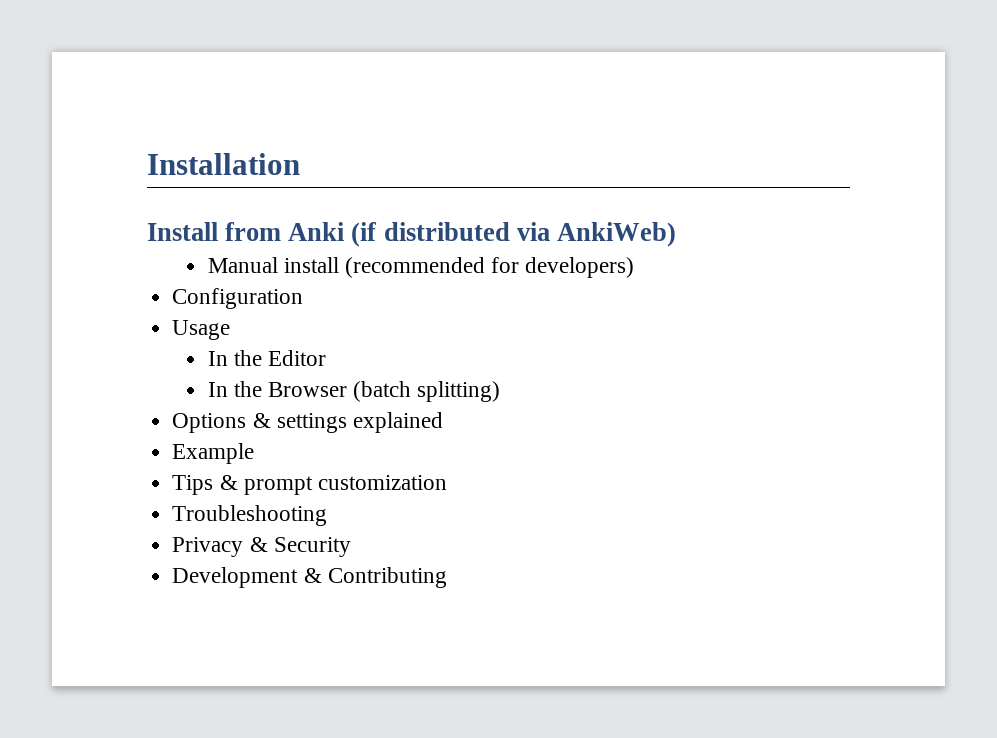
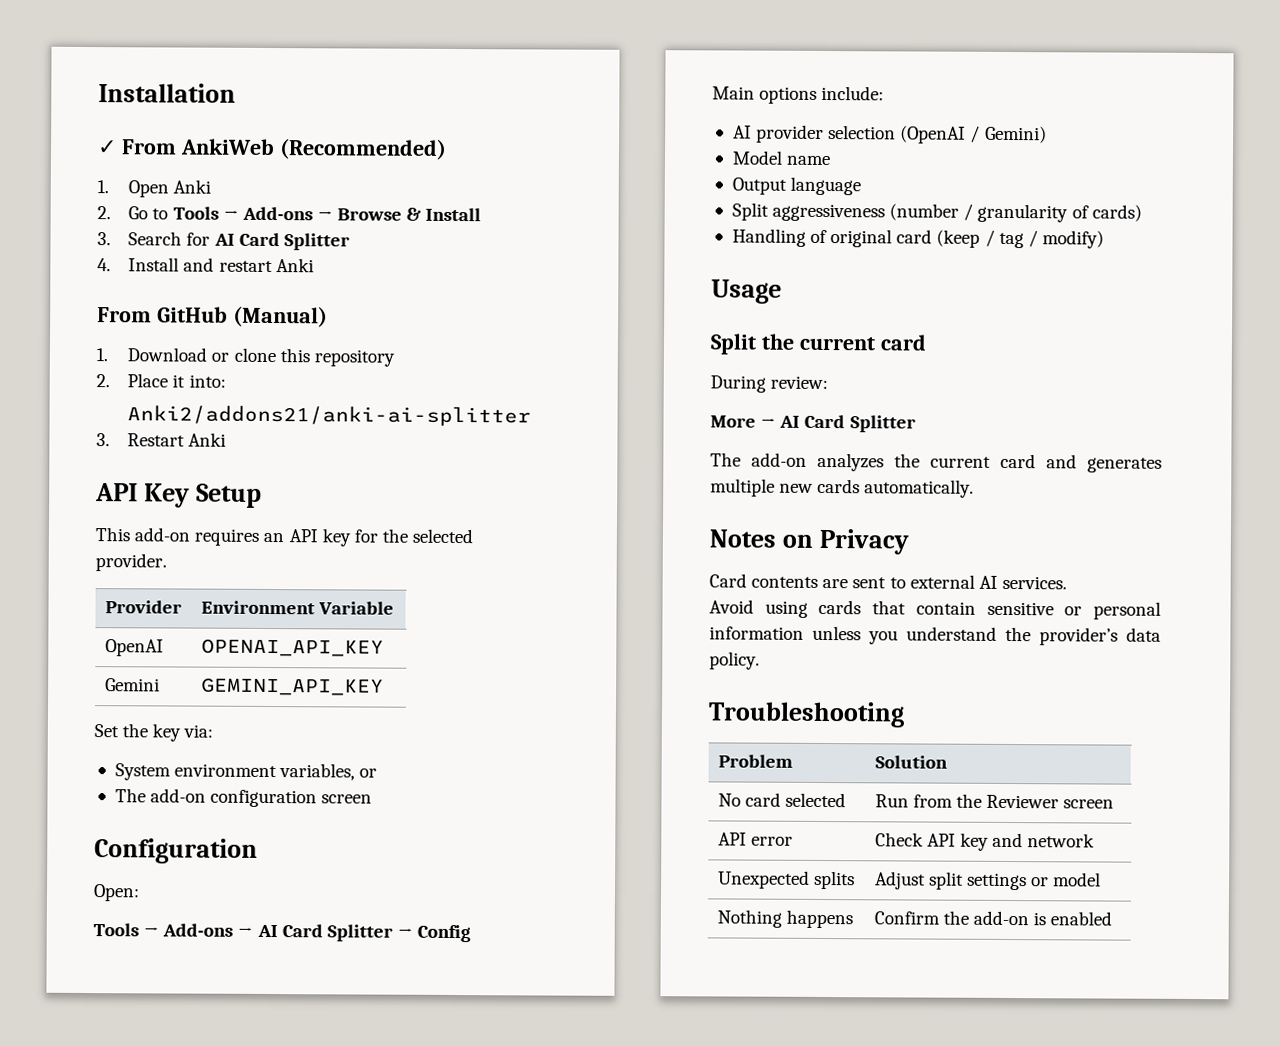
[147,222,676,247] [207,257,635,278] [172,288,304,309] [172,320,231,340] [207,350,326,366] [207,381,501,402] [172,412,443,433] [172,443,255,464] [172,475,447,495] [172,505,328,526] [172,537,351,557] [172,567,447,588] Install from Anki (if distributed via AnkiWeb) // Manual install (recommended for developers) // Configuration // Usage // In the Editor // In the Browser (batch splitting) // Options & settings explained // Example // Tips & prompt customization // Troubleshooting // Privacy & Security // Development & Contributing -> [97,138,447,160] [97,179,212,198] [97,206,482,222] [97,231,350,251] [97,257,314,273] [97,305,328,328] [96,347,395,367] [96,373,226,388] [127,405,532,427] [96,432,227,447] [95,483,262,508] [95,527,474,547] [95,553,167,572] [104,600,182,614] [200,600,394,615] [104,639,164,657] [200,638,384,657] [104,678,160,692] [200,677,384,696] [94,723,214,742] [114,763,378,781] [114,788,373,808] [94,838,258,864] [93,884,140,902] [93,923,472,943] [712,85,885,104] [732,124,1047,144] [731,150,831,166] [731,176,862,196] [731,202,1142,223] [731,228,1104,249] [711,279,782,304] [710,333,927,355] [710,375,829,393] [710,414,916,433] [710,452,1162,473] [710,478,975,498] [709,528,909,555] [709,573,1067,590] [709,599,1161,620] [709,625,1161,646] [709,651,760,670] [708,701,905,728] [717,754,793,768] [874,755,948,769] [717,792,846,808] [874,793,1115,809] [717,832,793,846] [874,832,1096,851] [717,870,855,890] [874,871,1102,891] [716,909,853,929] [873,910,1113,926] ✓ From AnkiWeb (Recommended) // 1. Open Anki // 2. Go to Tools → Add-ons → Browse & Install // 3. Search for AI Card Splitter // 4. Install and restart Anki // From GitHub (Manual) // 1. Download or clone this repository // 2. Place it into: // Anki2/addons21/anki-ai-splitter // 3. Restart Anki // API Key Setup // This add-on requires an API key for the selected provider. // Provider | Environment Variable // OpenAI | OPENAI_API_KEY // Gemini | GEMINI_API_KEY // Set the key via: // System environment variables, or // The add-on configuration screen // Configuration // Open: // Tools → Add-ons → AI Card Splitter → Config // Main options include: // AI provider selection (OpenAI / Gemini) // Model name // Output language // Split aggressiveness (number / granularity of cards) // Handling of original card (keep / tag / modify) // Usage // Split the current card // During review: // More → AI Card Splitter // The add-on analyzes the current card and generates multiple new cards automatically. // Notes on Privacy // Card contents are sent to external AI services. // Avoid using cards that contain sensitive or personal information unless you understand the provider’s data policy. // Troubleshooting // Problem | Solution // No card selected | Run from the Reviewer screen // API error | Check API key and network // Unexpected splits | Adjust split settings or model // Nothing happens | Confirm the add-on is enabled

